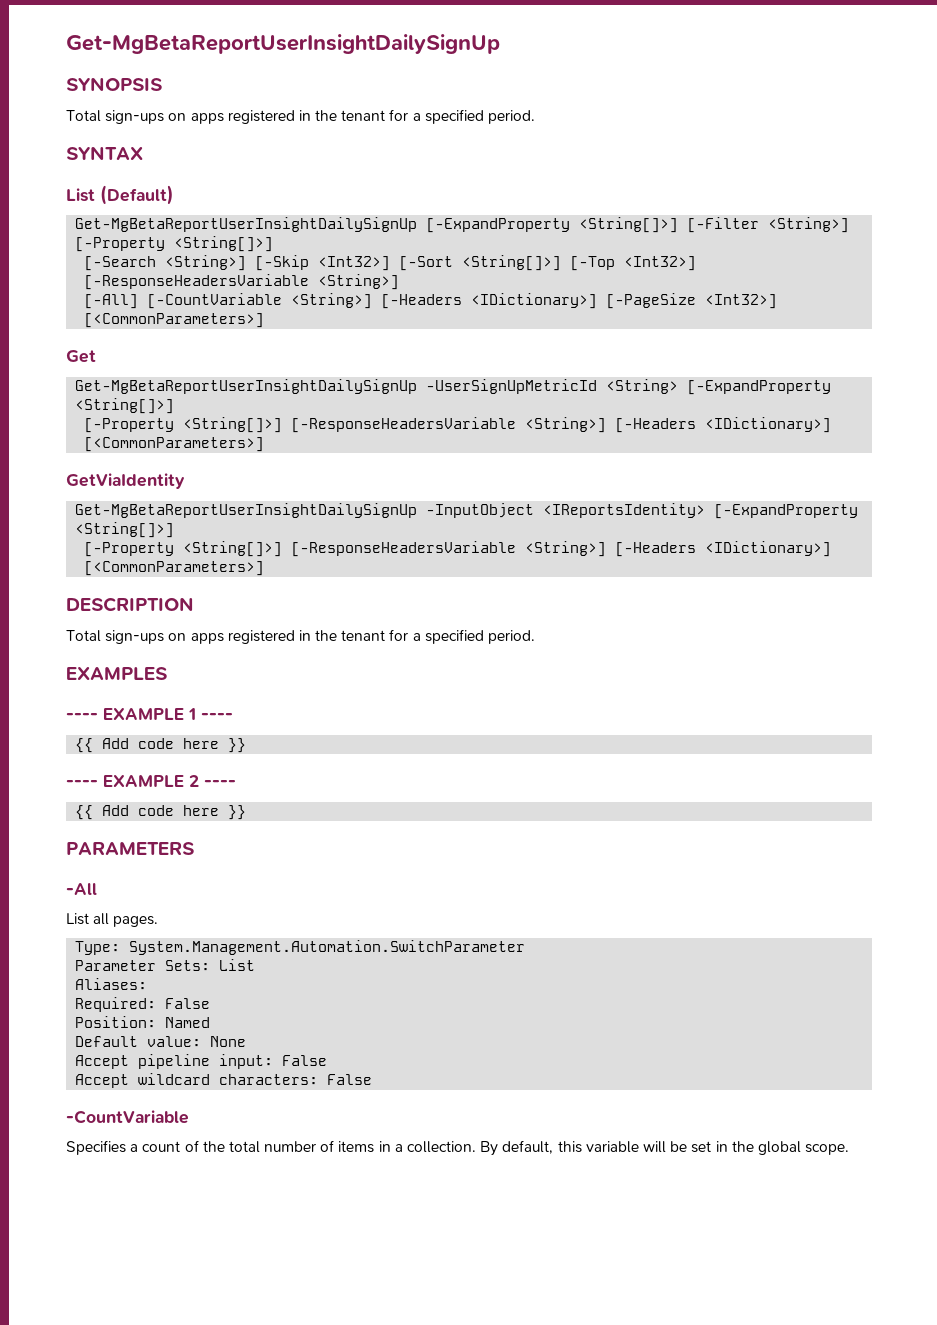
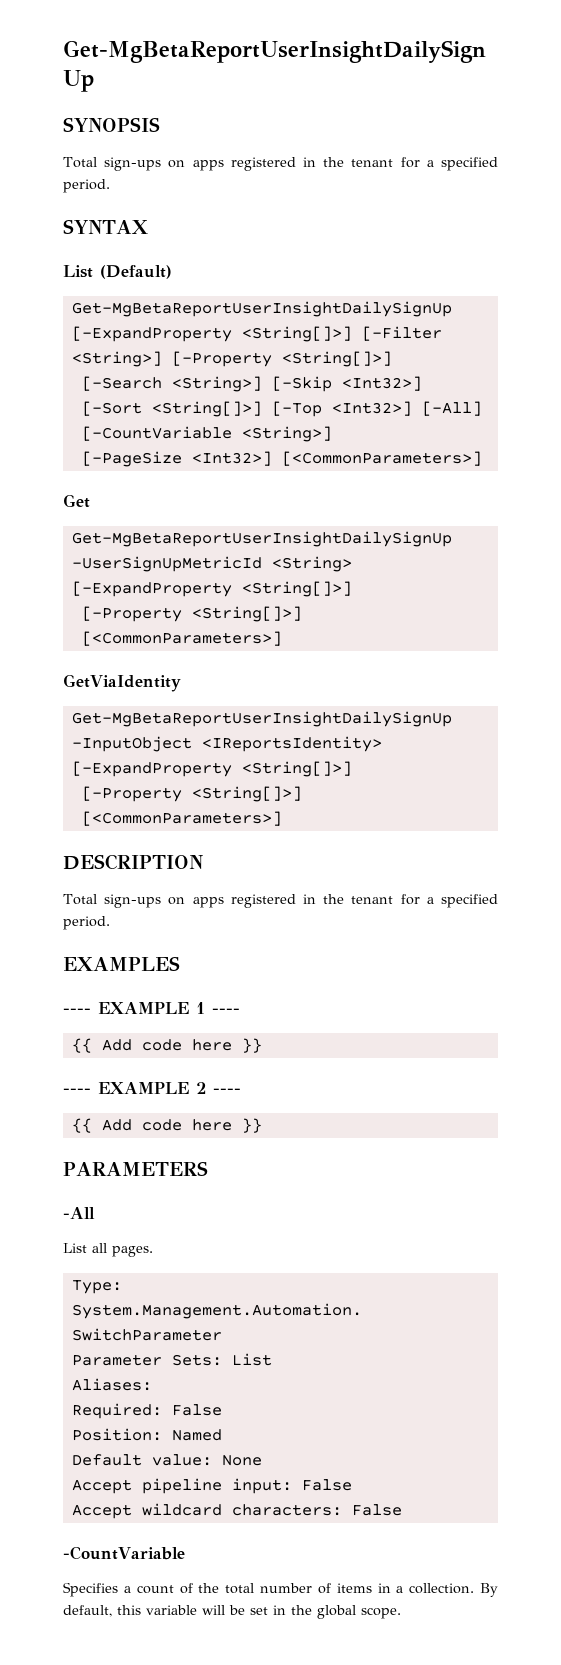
[84,274,400,290] [-ResponseHeadersVariable <String>] // -> (412, 408) none
[381,293,598,309] [-Headers <IDictionary>] -> (332, 434) //
[291,417,832,433] [-ResponseHeadersVariable <String>] [-Headers <IDictionary>] -> (302, 614) none
[291,541,832,557] [-ResponseHeadersVariable <String>] [-Headers <IDictionary>] -> (302, 794) none

